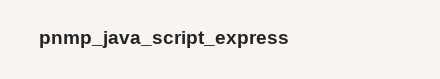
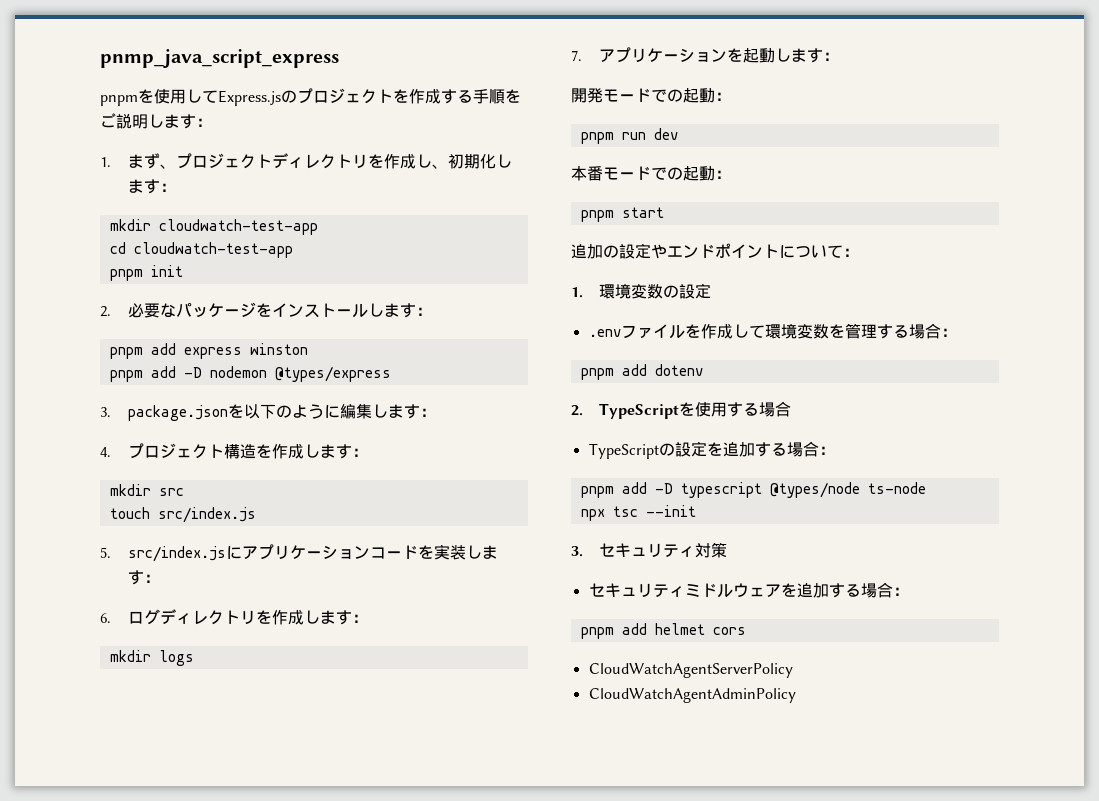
(289, 39) none -> [100,88,521,106] [100,113,212,129] [100,153,513,169] [128,179,177,194] [109,219,318,235] [109,242,293,258] [109,265,183,281] [100,302,433,318] [109,343,308,359] [109,366,391,382] [100,404,437,421] [100,443,369,459] [109,484,184,496] [109,507,256,523] [100,544,499,562] [128,570,161,585] [100,609,369,625] [109,650,194,666] [571,47,840,63] [571,88,731,103] [580,128,678,144] [571,166,731,181] [580,207,664,222] [571,243,859,259] [571,283,712,299] [588,323,957,339] [580,364,703,380] [571,401,792,419] [588,441,835,459] [580,482,926,498] [580,505,696,521] [571,542,728,558] [588,582,909,598] [580,623,746,639] [588,663,793,678] [588,688,796,703] // pnpmを使用してExpress.jsのプロジェクトを作成する手順をご説明します： // 1.まず、プロジェクトディレクトリを作成し、初期化します： // mkdir cloudwatch-test-app // cd cloudwatch-test-app // pnpm init // 2.必要なパッケージをインストールします： // pnpm add express winston // pnpm add -D nodemon @types/express // 3. package.jsonを以下のように編集します： // 4.プロジェクト構造を作成します： // mkdir src // touch src/index.js // 5. src/index.jsにアプリケーションコードを実装します： // 6.ログディレクトリを作成します： // mkdir logs // 7.アプリケーションを起動します： // 開発モードでの起動： // pnpm run dev // 本番モードでの起動： // pnpm start // 追加の設定やエンドポイントについて： // 1.環境変数の設定 // .envファイルを作成して環境変数を管理する場合： // pnpm add dotenv // 2. TypeScriptを使用する場合 // TypeScriptの設定を追加する場合： // pnpm add -D typescript @types/node ts-node // npx tsc --init // 3.セキュリティ対策 // セキュリティミドルウェアを追加する場合： // pnpm add helmet cors // CloudWatchAgentServerPolicy // CloudWatchAgentAdminPolicy

